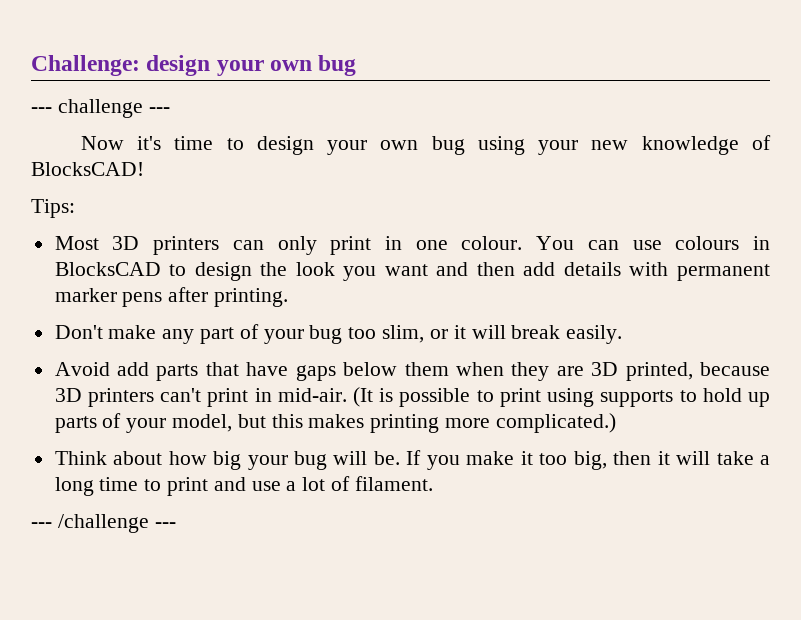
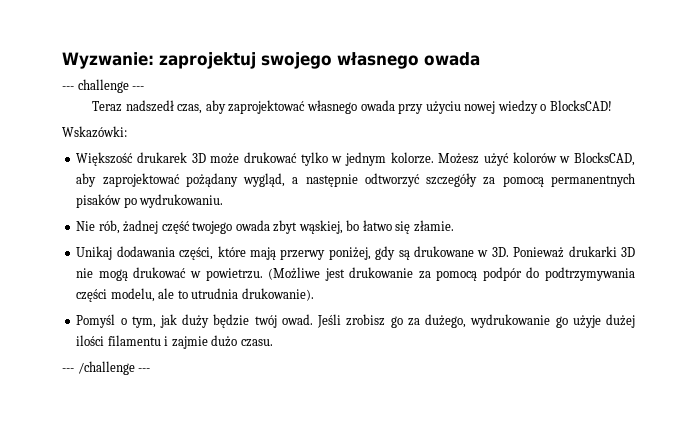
[31,55,357,76] [31,99,170,118] [80,135,772,155] [31,162,144,176] [31,199,75,218] [54,236,770,255] [54,262,771,281] [54,287,289,307] [54,324,623,344] [54,362,770,381] [54,387,771,407] [54,413,616,433] [54,450,770,470] [54,476,433,496] Challenge: design your own bug // --- challenge --- // Now it's time to design your own bug using your new knowledge of BlocksCAD! // Tips: // Most 3D printers can only print in one colour. You can use colours in BlocksCAD to design the look you want and then add details with permanent marker pens after printing. // Don't make any part of your bug too slim, or it will break easily. // Avoid add parts that have gaps below them when they are 3D printed, because 3D printers can't print in mid-air. (It is possible to print using supports to hold up parts of your model, but this makes printing more complicated.) // Think about how big your bug will be. If you make it too big, then it will take a long time to print and use a lot of filament. -> [62,52,480,69] [62,79,145,93] [92,100,612,114] [62,126,127,138] [76,152,635,166] [76,173,635,187] [76,194,224,208] [76,220,454,234] [76,246,635,260] [76,267,635,281] [76,288,314,302] [76,314,635,328] [76,335,273,349] Wyzwanie: zaprojektuj swojego własnego owada // --- challenge --- // Teraz nadszedł czas, aby zaprojektować własnego owada przy użyciu nowej wiedzy o BlocksCAD! // Wskazówki: // Większość drukarek 3D może drukować tylko w jednym kolorze. Możesz użyć kolorów w BlocksCAD, aby zaprojektować pożądany wygląd, a następnie odtworzyć szczegóły za pomocą permanentnych pisaków po wydrukowaniu. // Nie rób, żadnej część twojego owada zbyt wąskiej, bo łatwo się złamie. // Unikaj dodawania części, które mają przerwy poniżej, gdy są drukowane w 3D. Ponieważ drukarki 3D nie mogą drukować w powietrzu. (Możliwe jest drukowanie za pomocą podpór do podtrzymywania części modelu, ale to utrudnia drukowanie). // Pomyśl o tym, jak duży będzie twój owad. Jeśli zrobisz go za dużego, wydrukowanie go użyje dużej ilości filamentu i zajmie dużo czasu.

